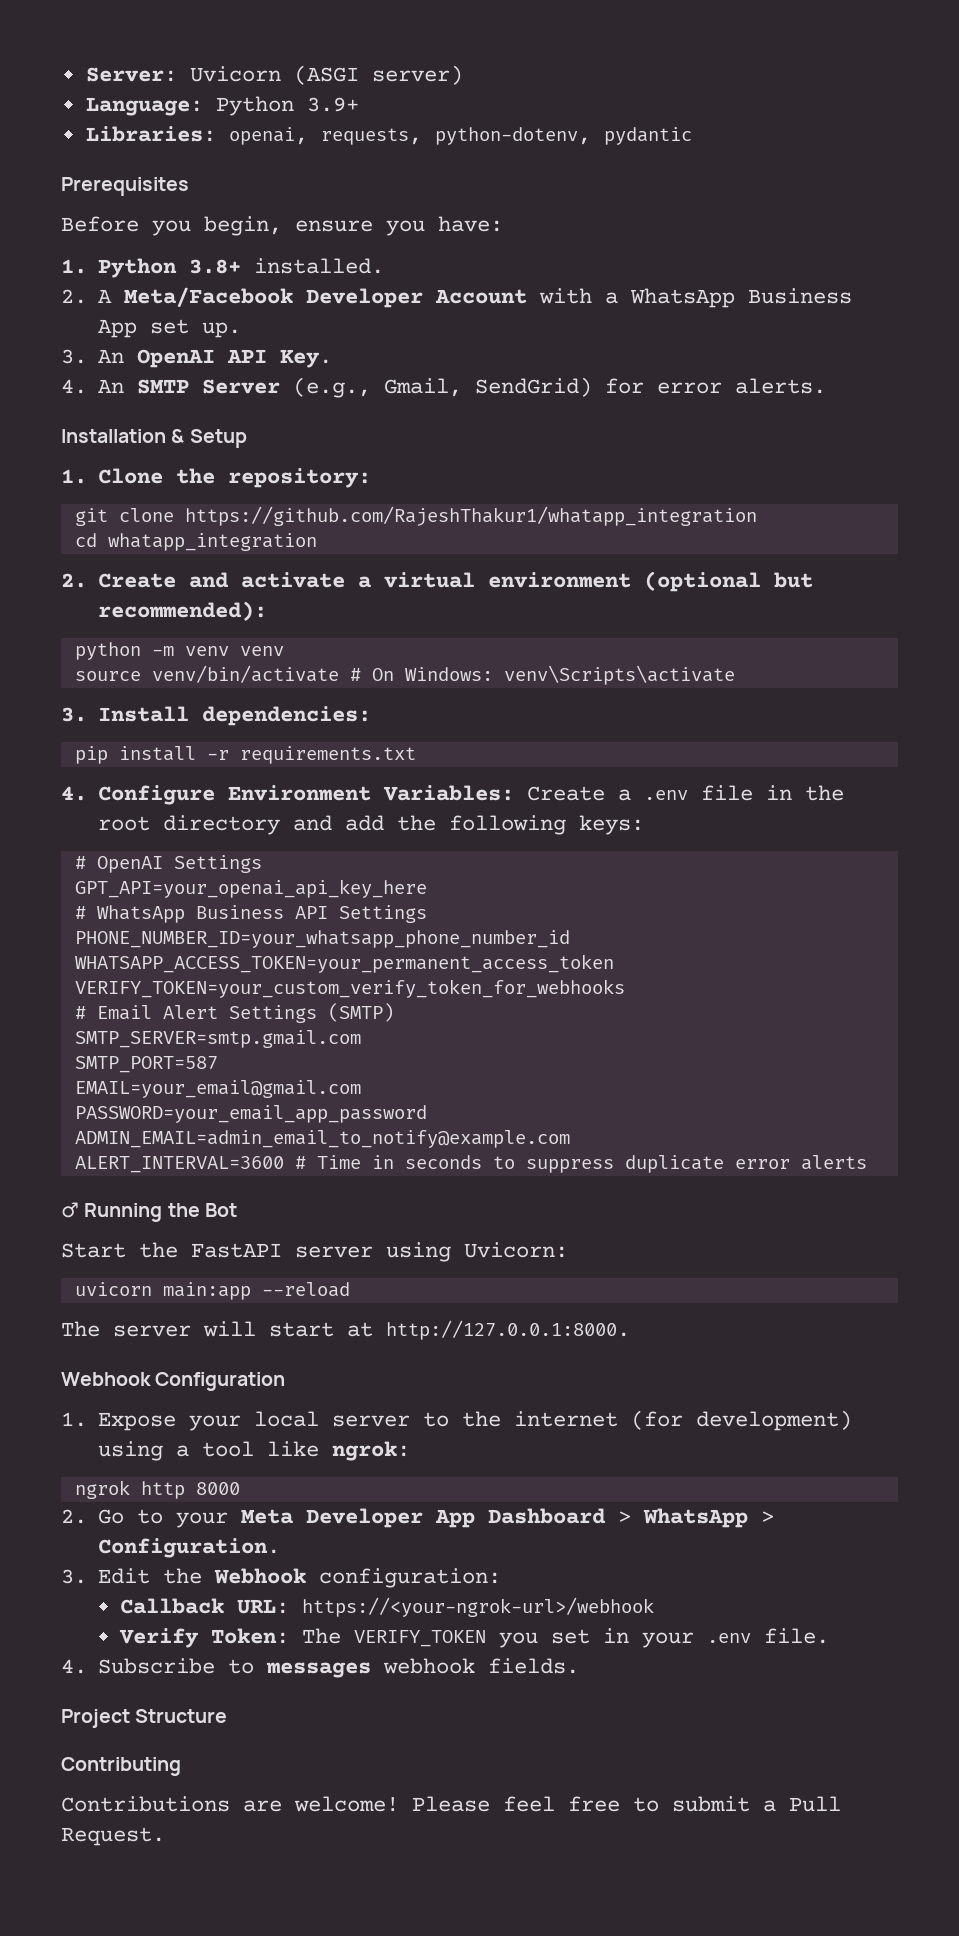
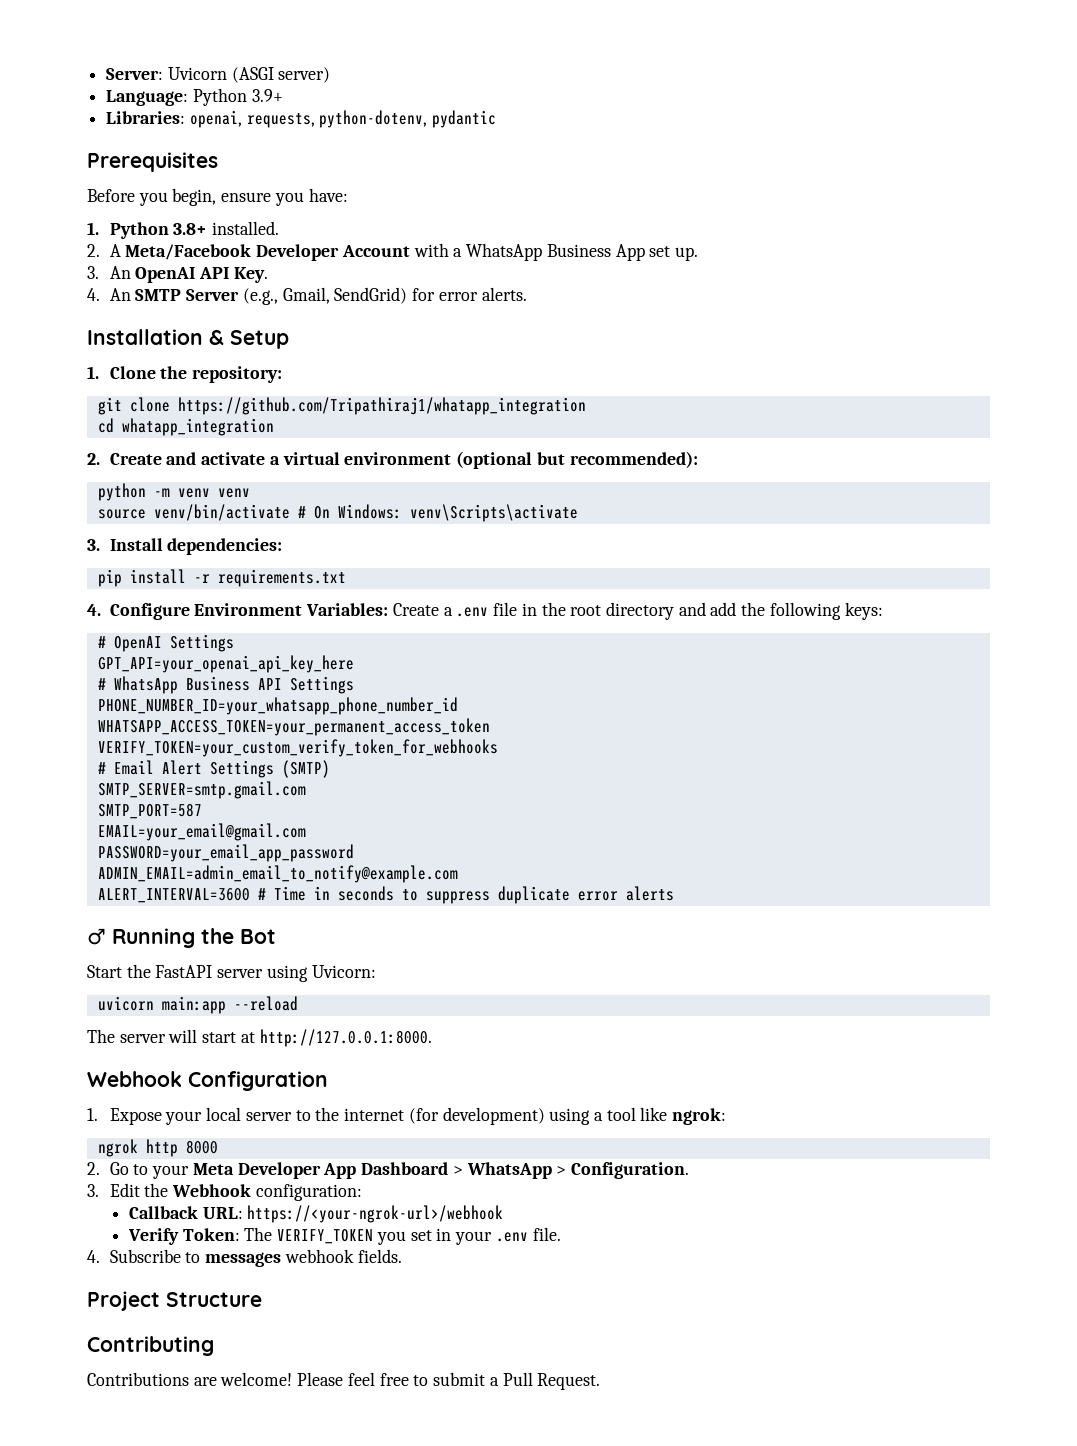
[184,506,757,526] https://github.com/RajeshThakur1/whatapp_integration -> [177,397,586,415] https://github.com/Tripathiraj1/whatapp_integration

